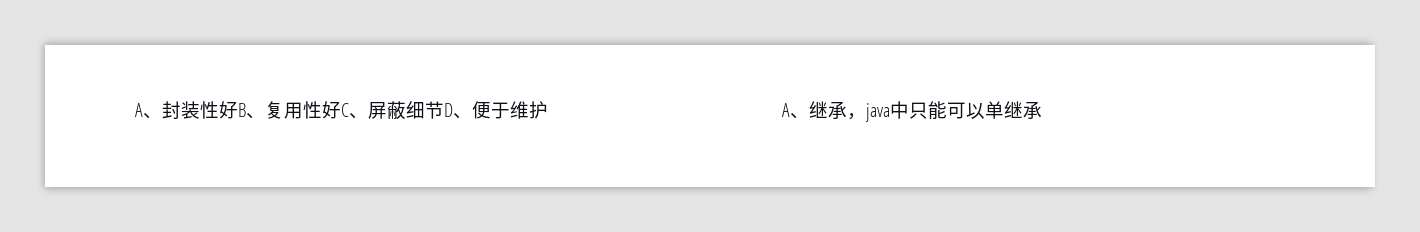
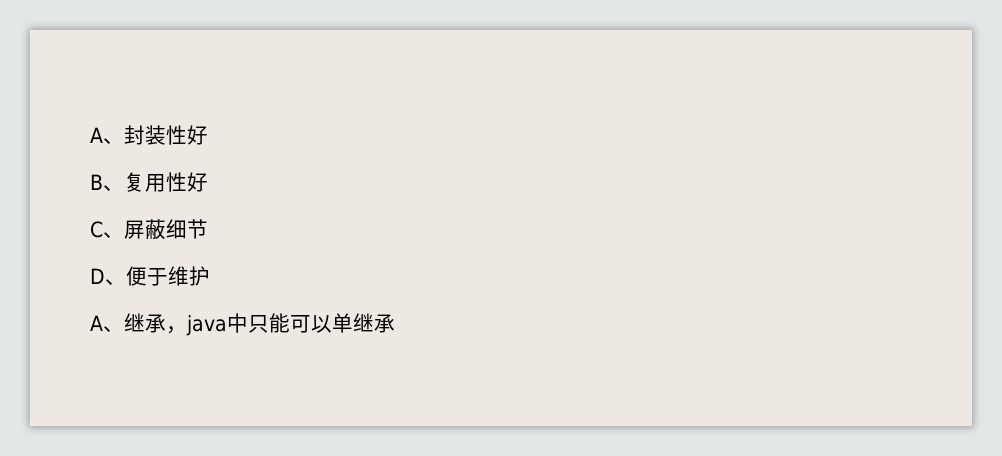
(238, 110) none -> (208, 135) //
(341, 110) none -> (208, 182) //
(444, 110) none -> (208, 229) //

